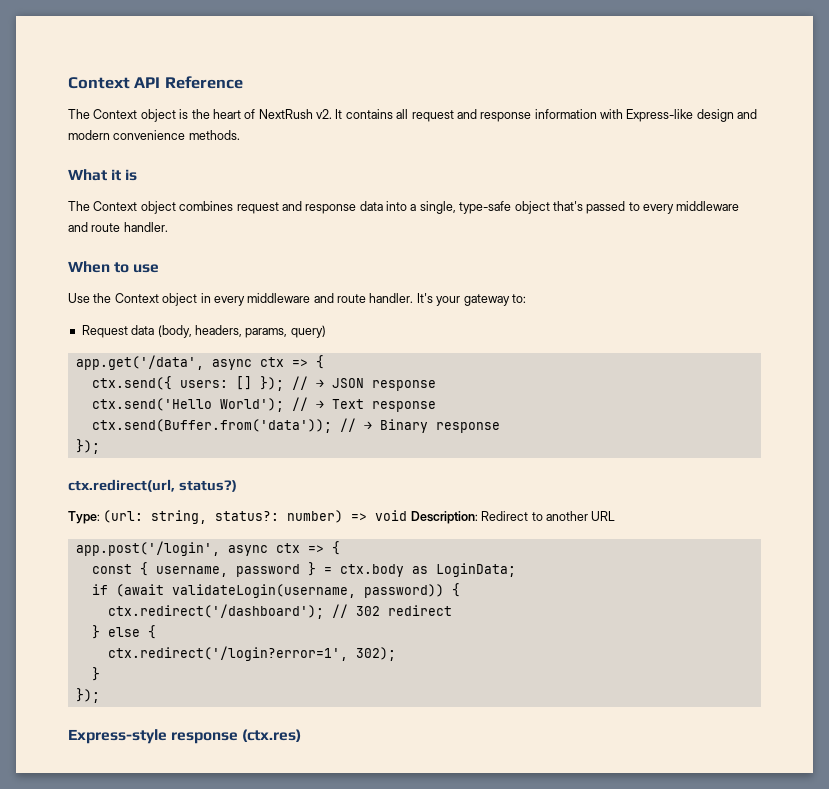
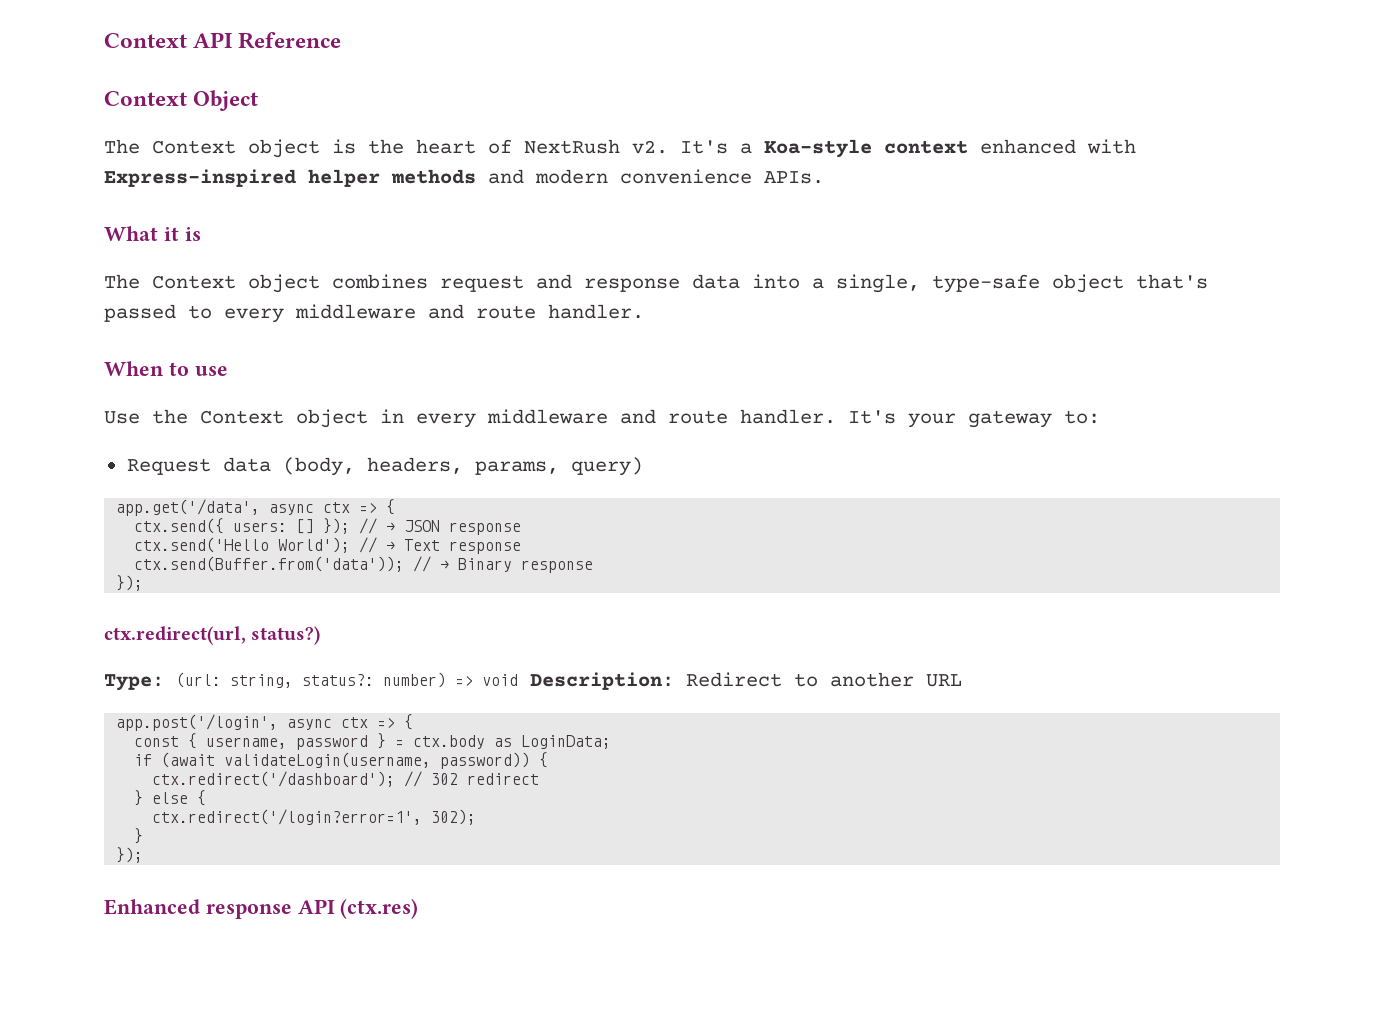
(243, 82) none -> [104,90,259,111] // Context Object
[335,109,734,122] It contains all request and response information with Express-like design -> [680,139,1136,158] [104,169,476,187] It's a Koa-style context enhanced with Express-inspired helper methods
[188,130,240,140] methods. -> [764,171,824,184] APIs.
[68,729,239,744] Express-style response -> [104,899,335,919] Enhanced response API

